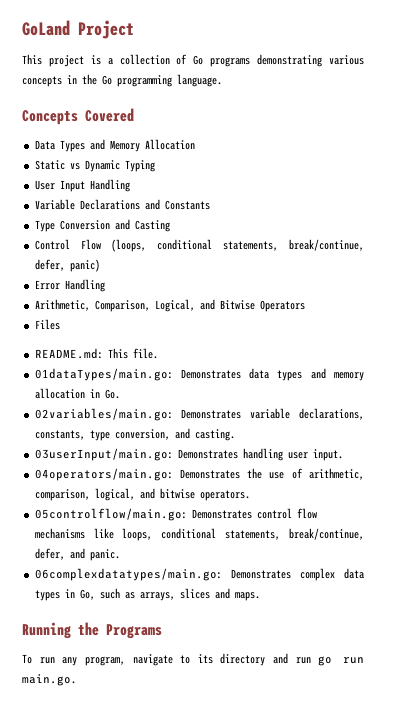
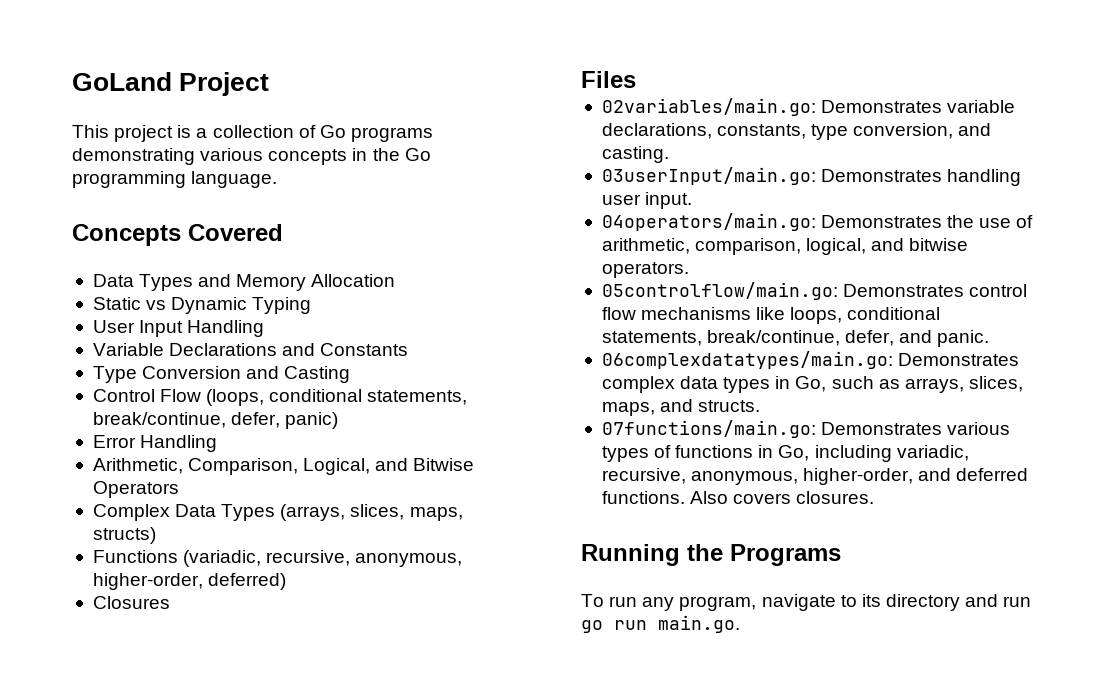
[34,319,60,330] [34,348,158,359] [34,368,364,381] [34,388,120,399] Files // README.md: This file. // 01dataTypes/main.go: Demonstrates data types and memory allocation in Go. -> [92,504,463,521] [92,527,156,544] [92,550,463,567] [92,573,287,590] [92,596,170,609] [581,71,636,88] Complex Data Types (arrays, slices, maps, structs) // Functions (variadic, recursive, anonymous, higher-order, deferred) // Closures // Files
[179,588,260,601] slices and maps. -> [968,376,1023,392] [601,399,761,416] [601,420,1011,438] [601,445,969,462] [601,468,1029,485] [601,491,875,504] slices, maps, and structs. // 07functions/main.go: Demonstrates various types of functions in Go, including variadic, recursive, anonymous, higher-order, and deferred functions. Also covers closures.

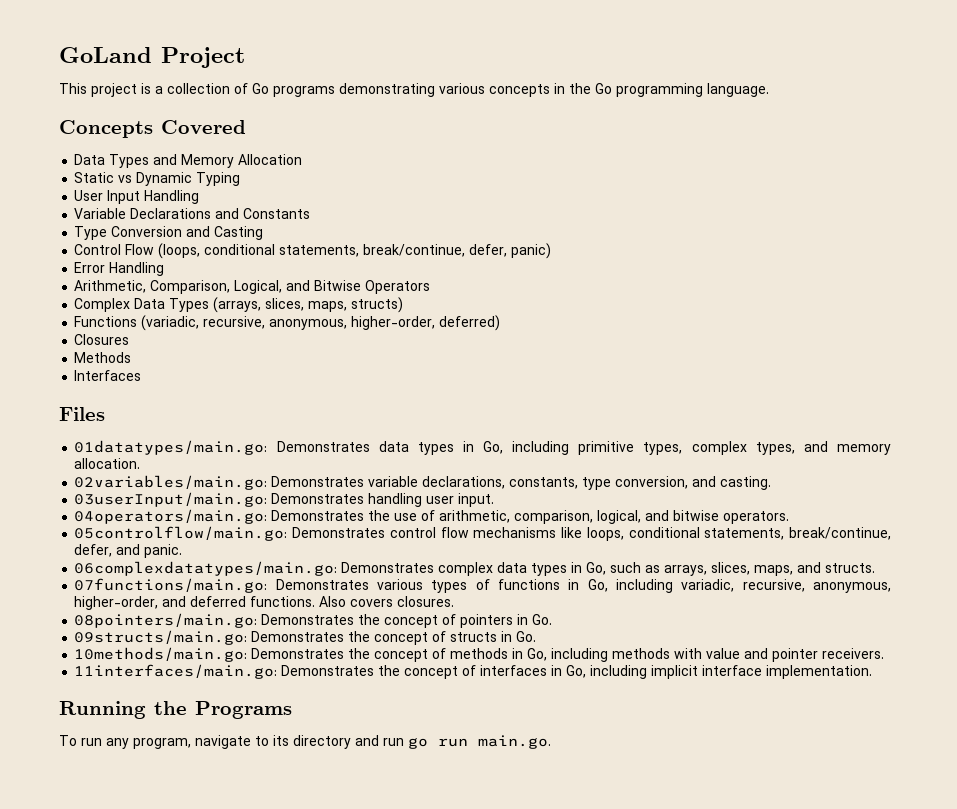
(170, 602) none -> [74,352,132,363] [74,370,142,381] // Methods // Interfaces
(636, 79) none -> [74,440,891,455] [74,458,141,469] // 01datatypes/main.go: Demonstrates data types in Go, including primitive types, complex types, and memory allocation.
(875, 497) none -> [74,613,553,628] [74,630,537,645] [74,647,885,662] [74,664,873,679] // 08pointers/main.go: Demonstrates the concept of pointers in Go. // 09structs/main.go: Demonstrates the concept of structs in Go. // 10methods/main.go: Demonstrates the concept of methods in Go, including methods with value and pointer receivers. // 11interfaces/main.go: Demonstrates the concept of interfaces in Go, including implicit interface implementation.

